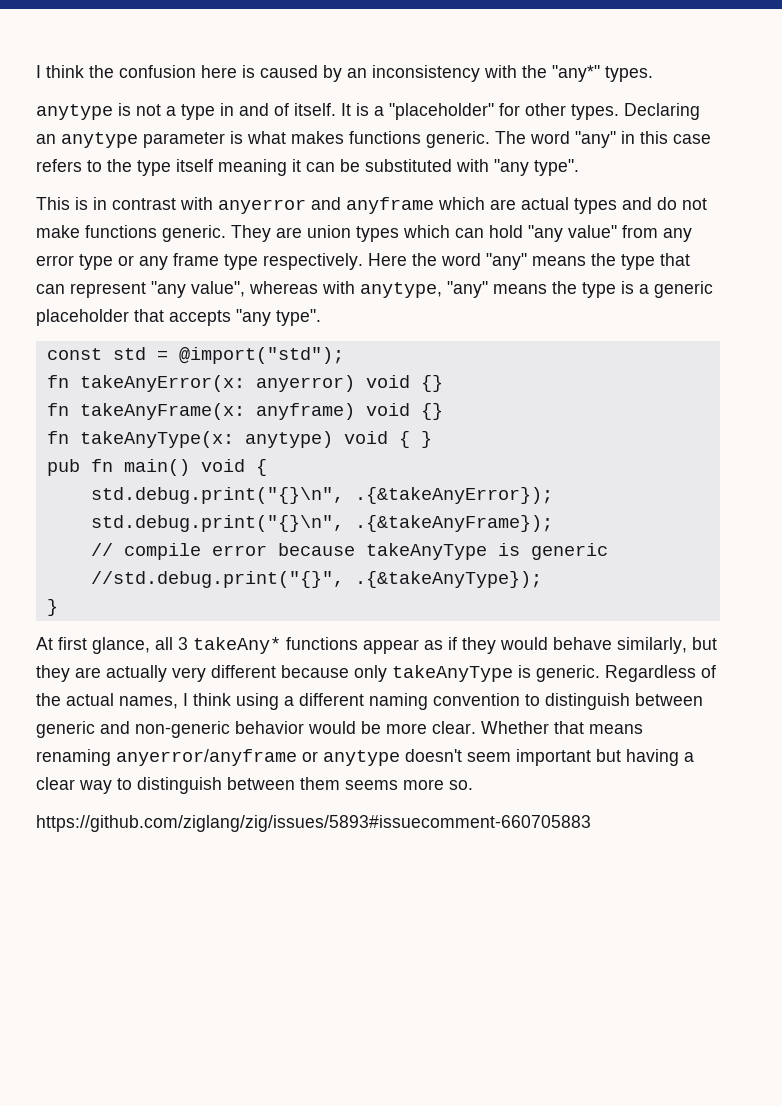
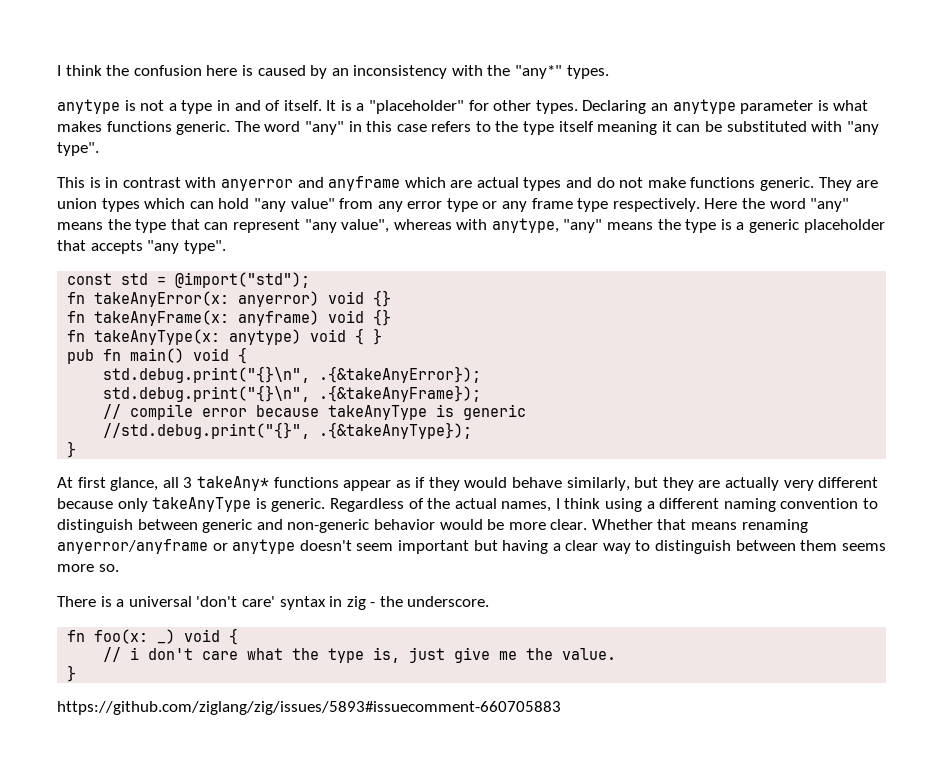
(473, 785) none -> [57,596,490,610] [67,628,239,645] [103,647,617,663] [67,665,77,682] // There is a universal 'don't care' syntax in zig - the underscore. // fn foo(x: _) void { // // i don't care what the type is, just give me the value. // }

